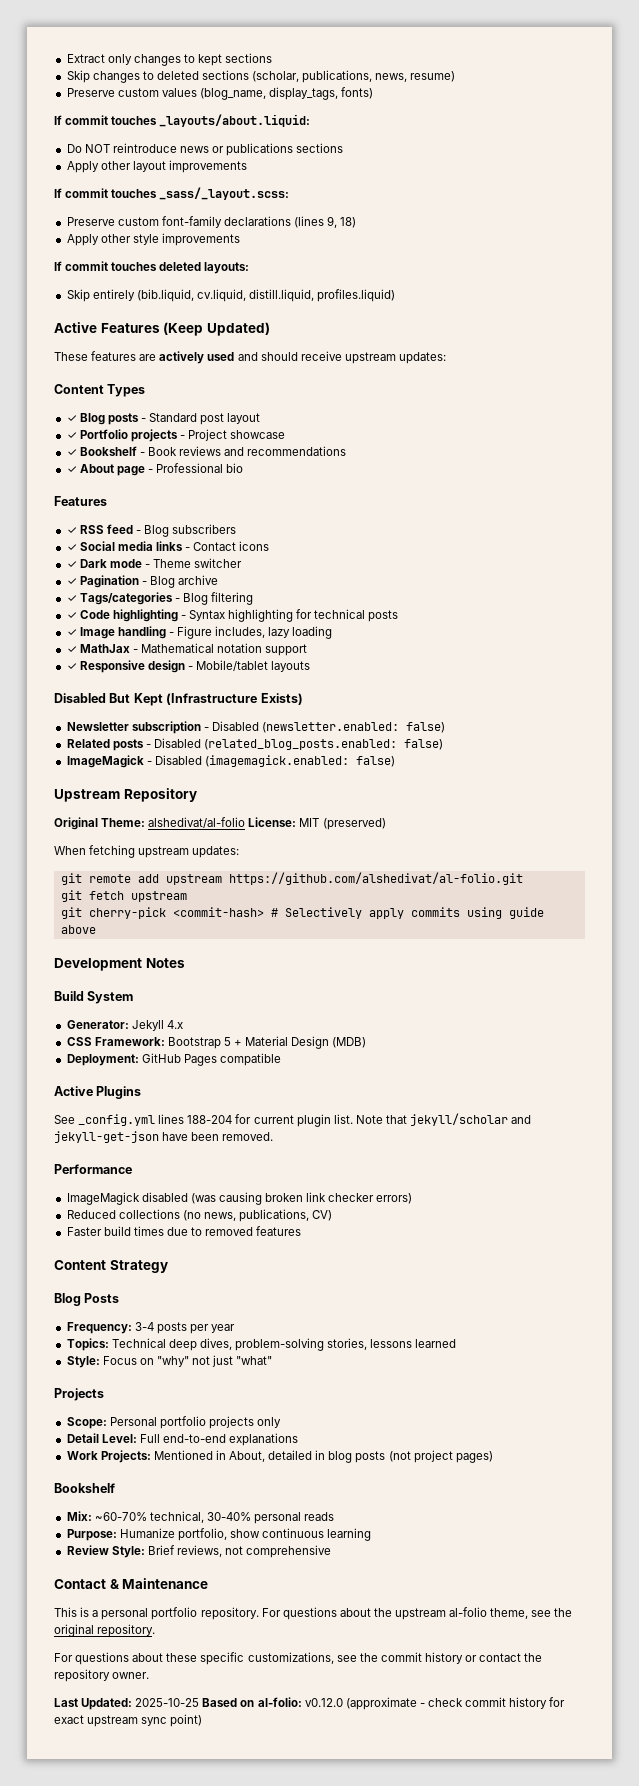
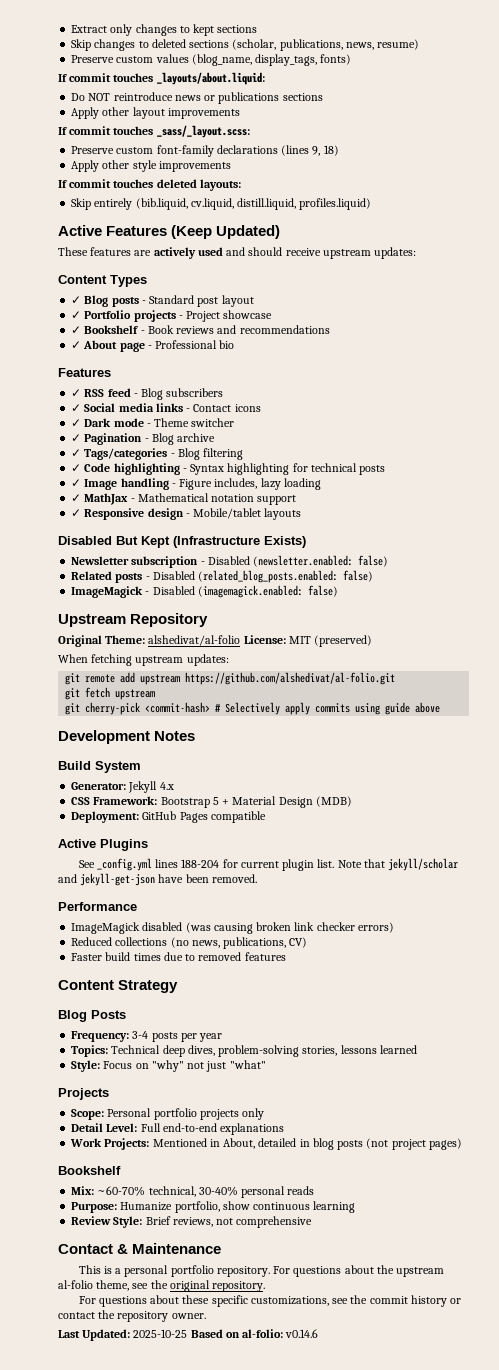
[304,1697,566,1710] [54,1714,203,1727] v0.12.0 (approximate - check commit history for exact upstream sync point) -> [285,1329,319,1338] v0.14.6

